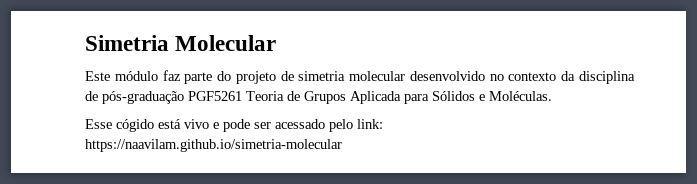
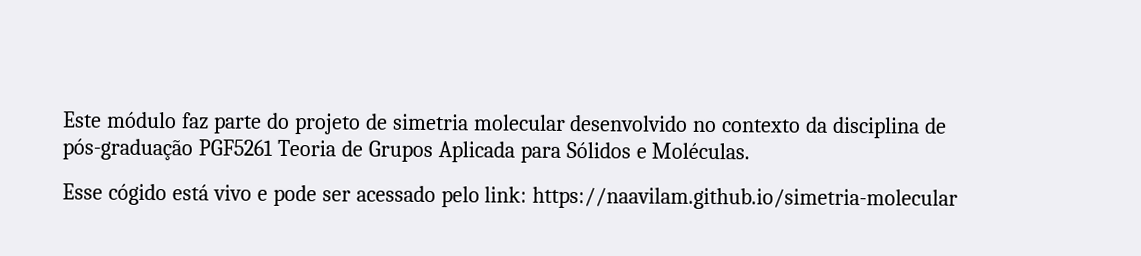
[85,35,277,51] Simetria Molecular // -> (62, 119) none

